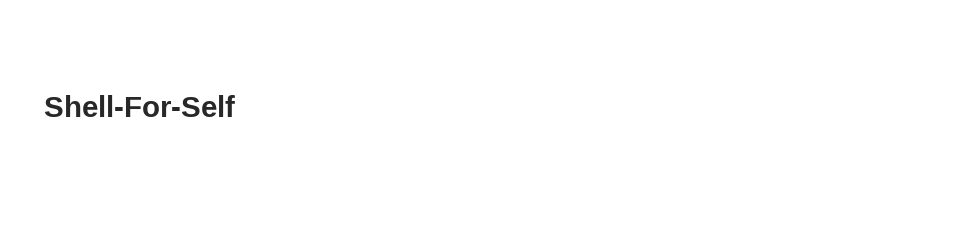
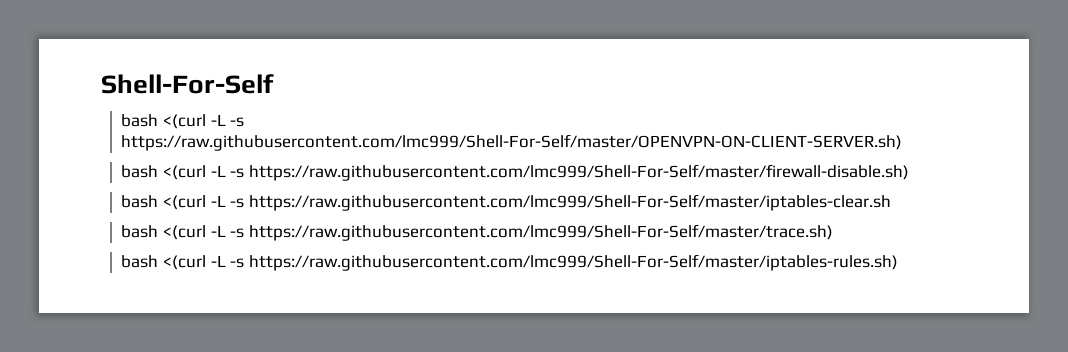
(235, 106) none -> [121,114,245,129] [121,134,903,151] [121,164,909,181] [121,194,891,211] [121,224,833,241] [121,254,898,271] // bash <(curl -L -s https://raw.githubusercontent.com/lmc999/Shell-For-Self/master/OPENVPN-ON-CLIENT-SERVER.sh) // bash <(curl -L -s https://raw.githubusercontent.com/lmc999/Shell-For-Self/master/firewall-disable.sh) // bash <(curl -L -s https://raw.githubusercontent.com/lmc999/Shell-For-Self/master/iptables-clear.sh // bash <(curl -L -s https://raw.githubusercontent.com/lmc999/Shell-For-Self/master/trace.sh) // bash <(curl -L -s https://raw.githubusercontent.com/lmc999/Shell-For-Self/master/iptables-rules.sh)

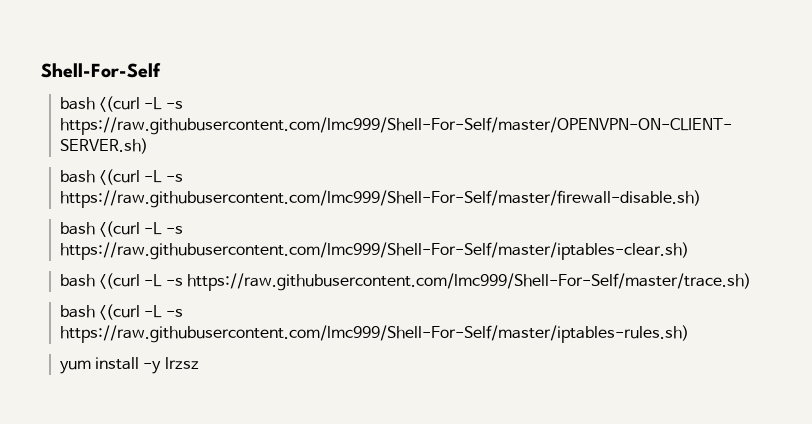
[248,194,891,211] https://raw.githubusercontent.com/lmc999/Shell-For-Self/master/iptables-clear.sh -> [59,242,689,260] https://raw.githubusercontent.com/lmc999/Shell-For-Self/master/iptables-clear.sh)
(898, 262) none -> [59,357,199,374] // yum install -y lrzsz

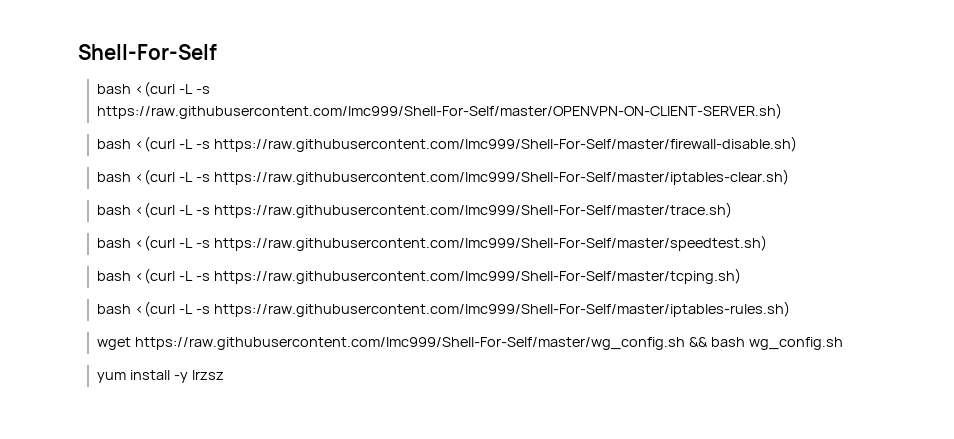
(752, 282) none -> [96,235,767,251] [96,268,741,284] // bash <(curl -L -s https://raw.githubusercontent.com/lmc999/Shell-For-Self/master/speedtest.sh) // bash <(curl -L -s https://raw.githubusercontent.com/lmc999/Shell-For-Self/master/tcping.sh)
(689, 334) none -> [96,337,843,350] // wget https://raw.githubusercontent.com/lmc999/Shell-For-Self/master/wg_config.sh && bash wg_config.sh

